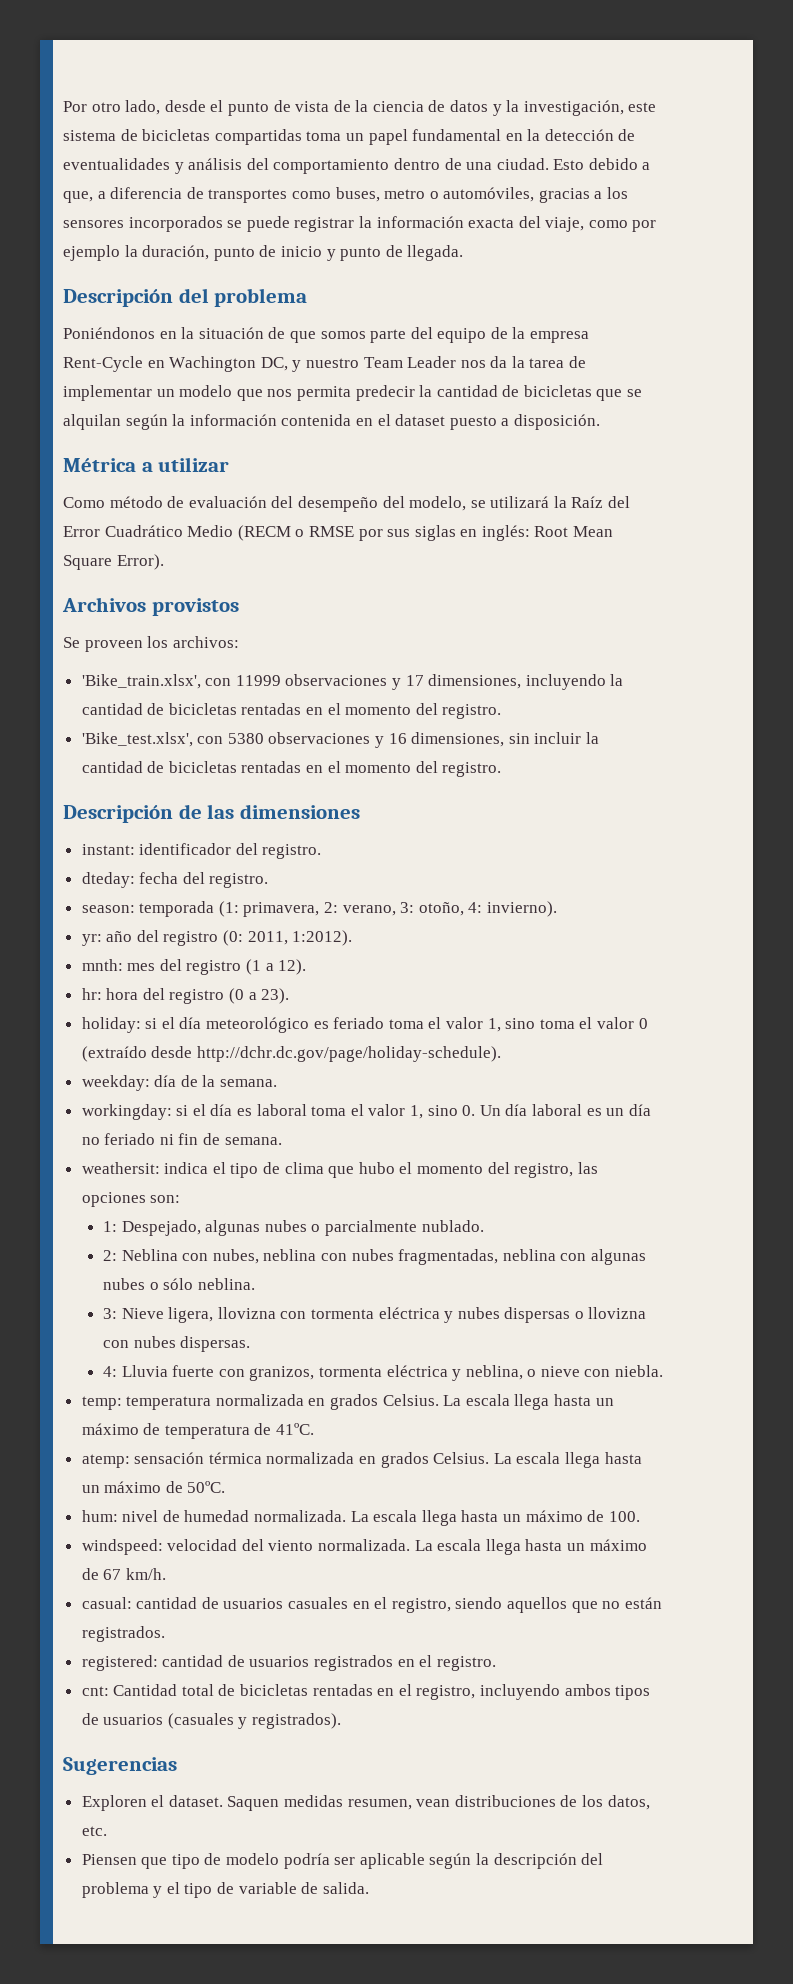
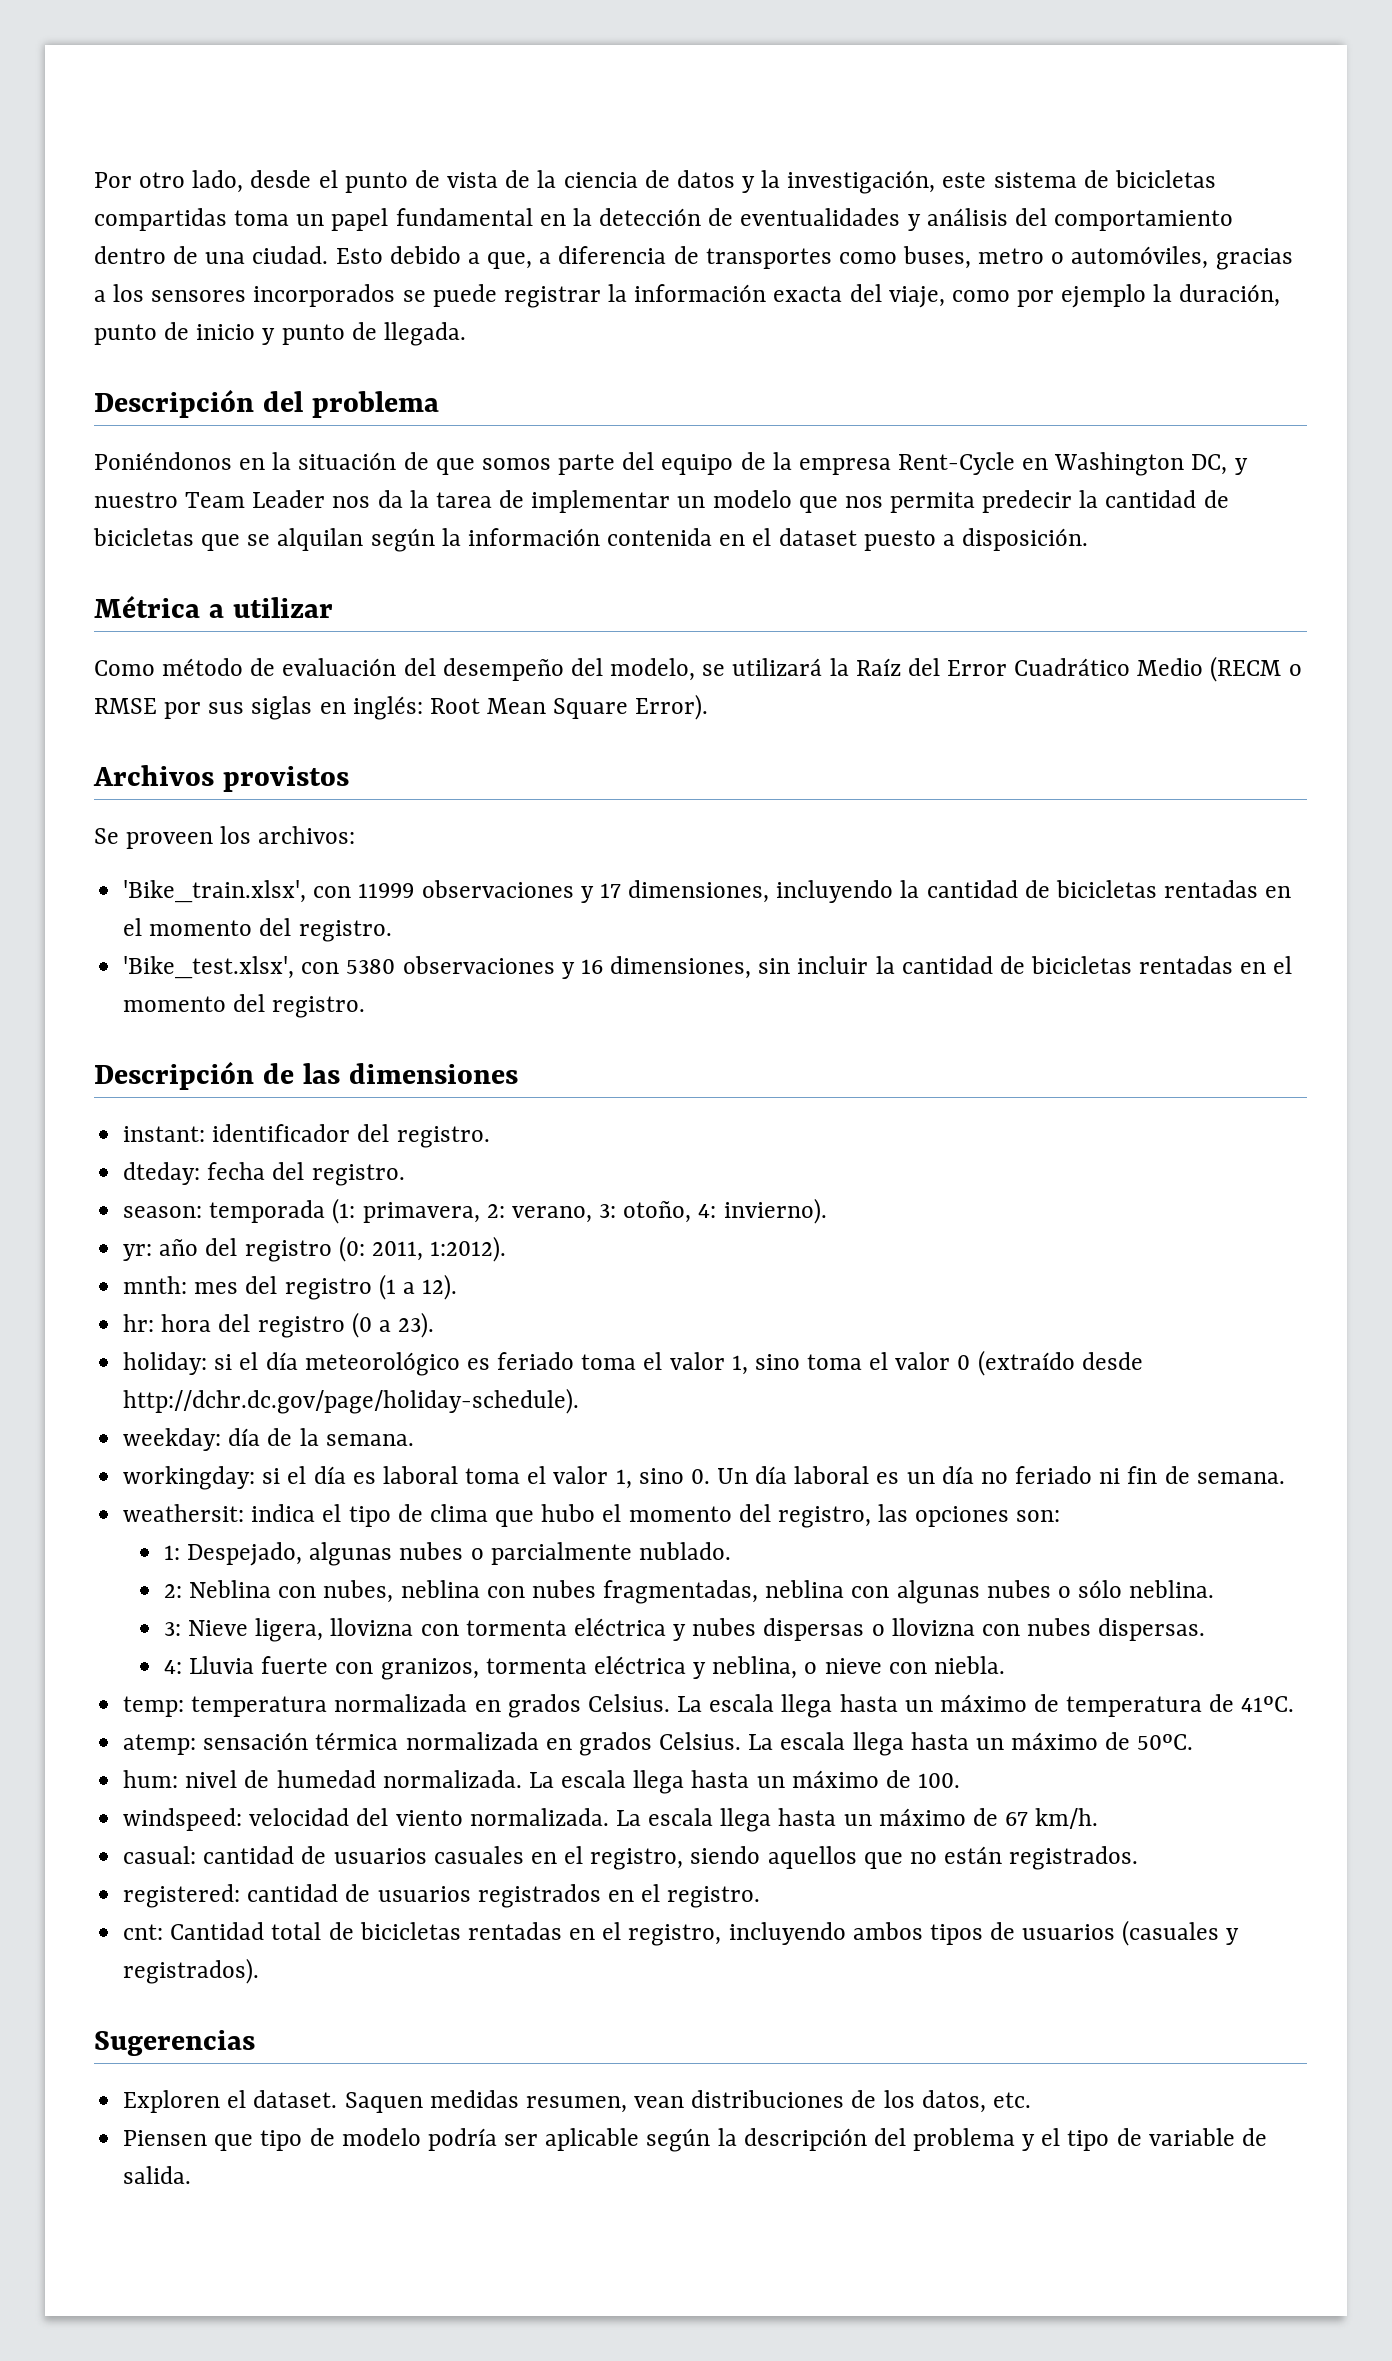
[169,356,257,372] Wachington -> [1054,452,1185,476] Washington

